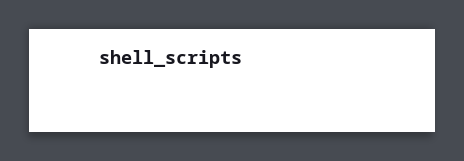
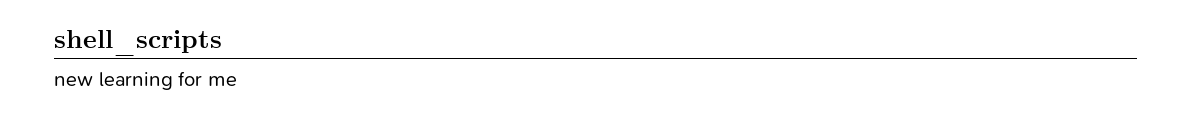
(242, 59) none -> [54,71,237,90] // new learning for me

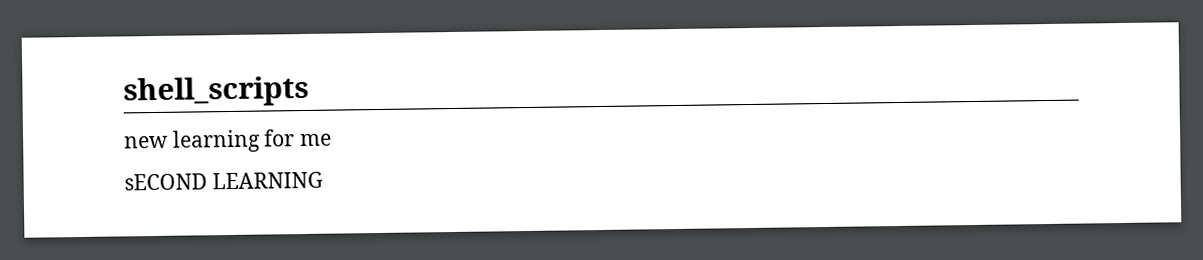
(237, 81) none -> [124,171,323,191] // sECOND LEARNING

